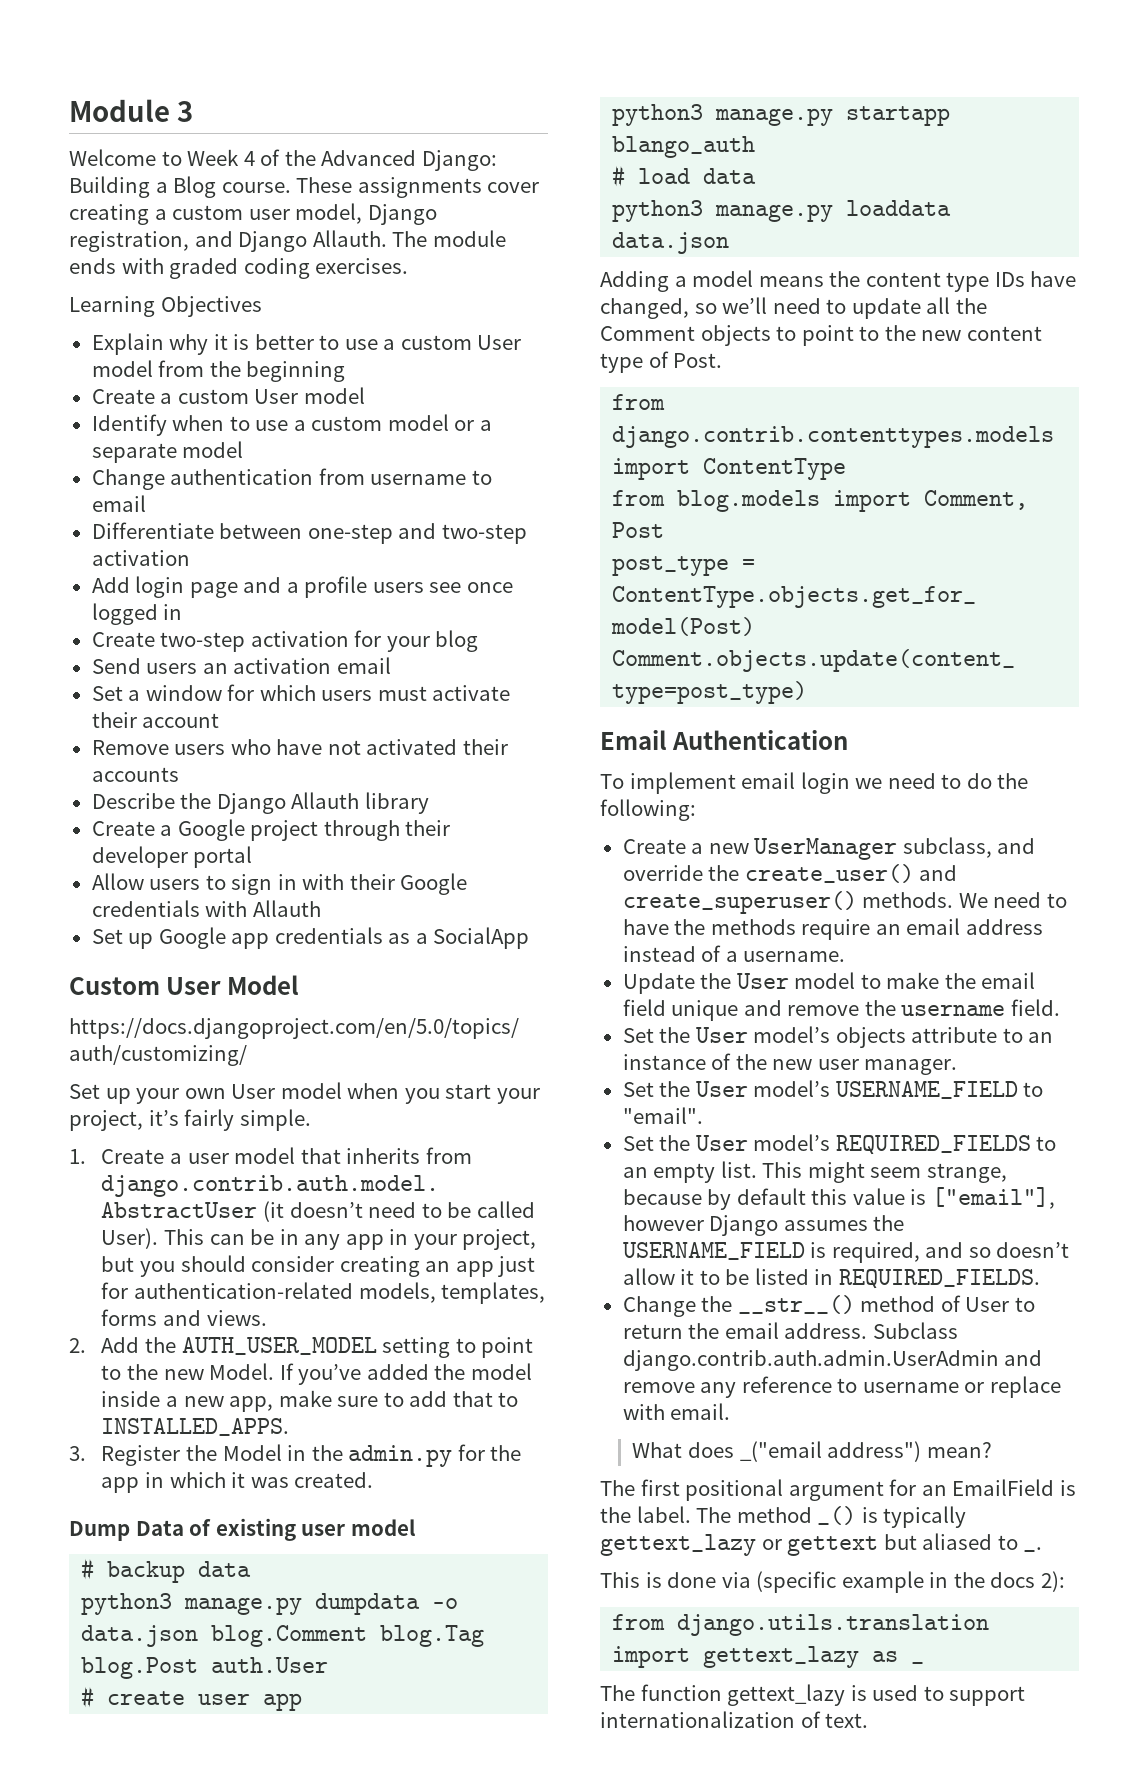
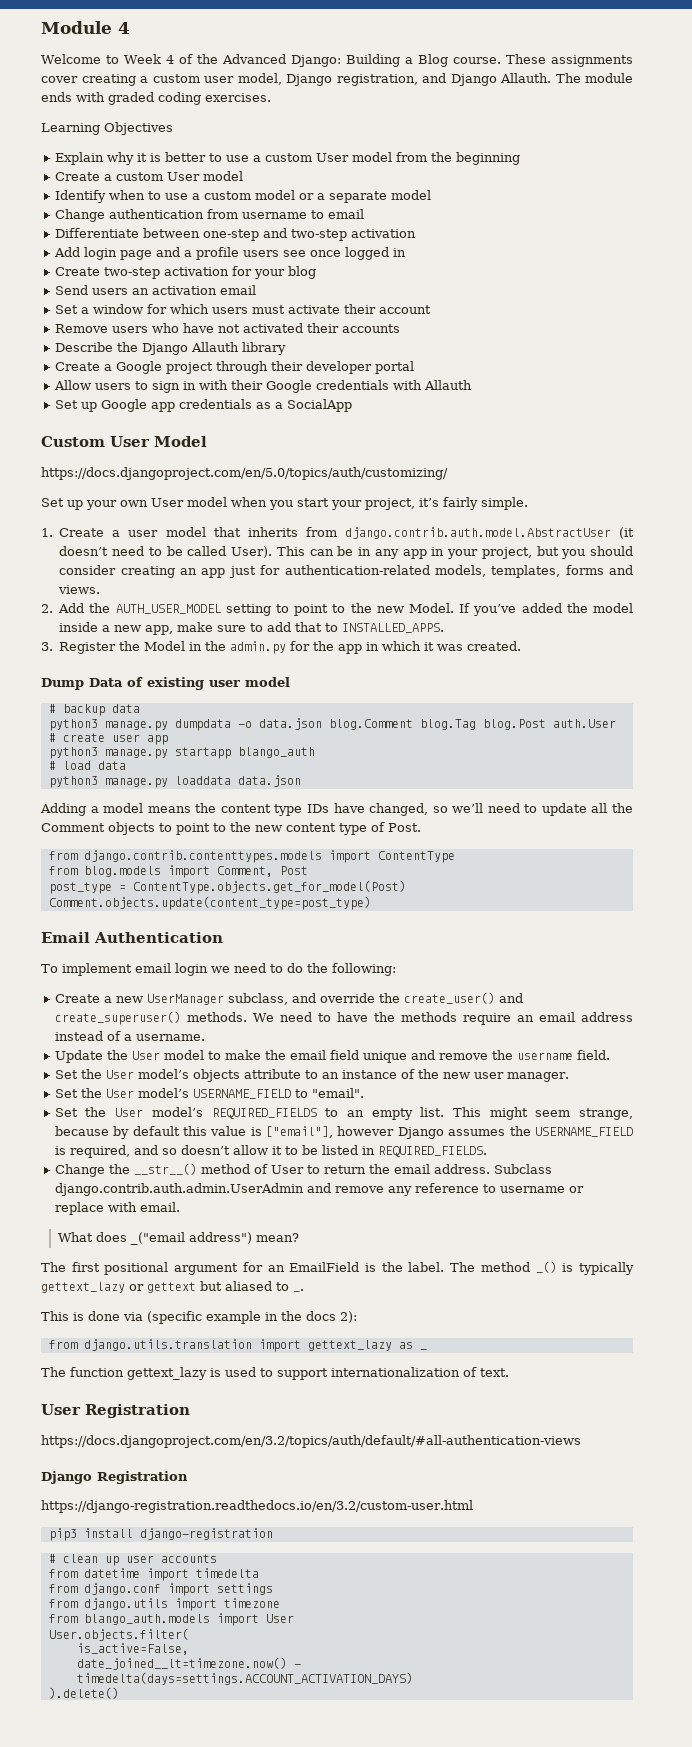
[177,101,194,122] 3 -> [118,22,130,34] 4
(869, 1720) none -> [41,1404,190,1418] [41,1435,581,1448] [41,1471,188,1484] [41,1500,473,1513] [48,1528,273,1541] [48,1554,217,1566] [48,1568,259,1581] [48,1583,273,1596] [48,1598,280,1611] [48,1613,294,1626] [48,1628,189,1641] [76,1643,189,1655] [76,1657,301,1670] [76,1672,413,1685] [48,1687,119,1699] // User Registration // https://docs.djangoproject.com/en/3.2/topics/auth/default/#all-authentication-views // Django Registration // https://django-registration.readthedocs.io/en/3.2/custom-user.html // pip3 install django-registration // # clean up user accounts // from datetime import timedelta // from django.conf import settings // from django.utils import timezone // from blango_auth.models import User // User.objects.filter( // is_active=False, // date_joined__lt=timezone.now() - timedelta(days=settings.ACCOUNT_ACTIVATION_DAYS) // ).delete()

